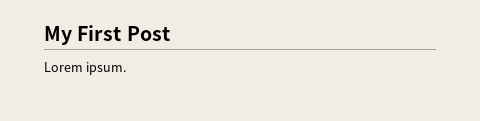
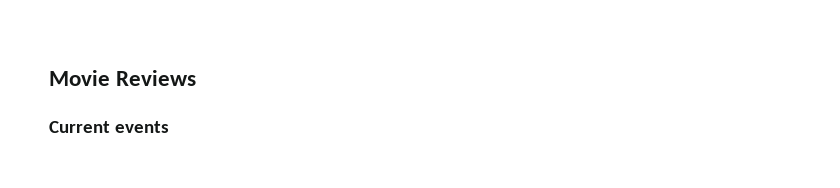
[44,25,170,45] [44,62,127,75] My First Post // Lorem ipsum. -> [49,70,197,86] [49,121,169,133] Movie Reviews // Current events

